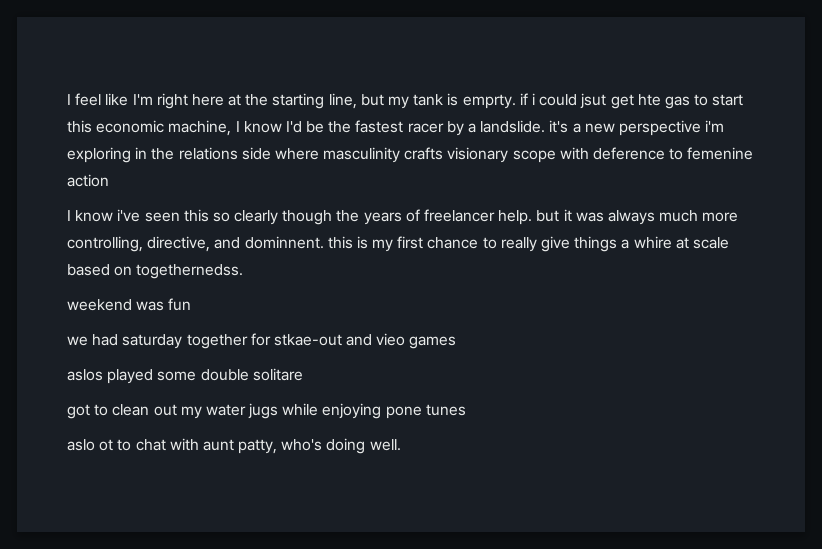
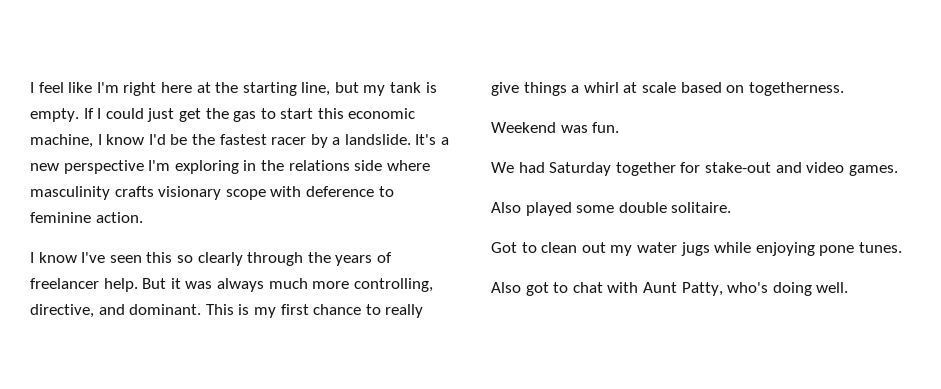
[462,93,661,109] emprty. if i could jsut get hte -> [30,108,229,122] empty. If I could just get the
[549,120,569,133] it's -> [415,134,437,145] It's
[705,120,725,132] i'm -> [148,160,171,171] I'm
[687,147,754,160] [67,174,109,187] [67,209,141,222] femenine action // I know i've -> [30,212,143,223] [30,252,106,263] feminine action. // I know I've
[282,210,333,225] though -> [247,252,304,266] through
[536,210,560,222] but -> [142,278,167,289] But
[244,236,353,249] dominnent. this -> [129,304,234,315] dominant. This
[633,236,672,249] whire -> [583,82,619,93] whirl
[136,264,244,279] [67,298,192,311] [67,333,457,349] [67,369,103,381] togethernedss. // weekend was fun // we had saturday together for stkae-out and vieo games // aslos -> [748,82,844,96] [491,122,620,133] [491,162,898,176] [491,202,521,213] togetherness. // Weekend was fun. // We had Saturday together for stake-out and video games. // Also
[252,368,303,381] [67,404,90,419] solitare // got -> [671,202,732,213] [491,242,517,253] solitaire. // Got
[425,404,466,416] [67,439,114,451] tunes // aslo ot -> [858,242,902,253] [491,282,549,296] tunes. // Also got
[202,439,278,454] aunt patty, -> [642,282,723,296] Aunt Patty,

